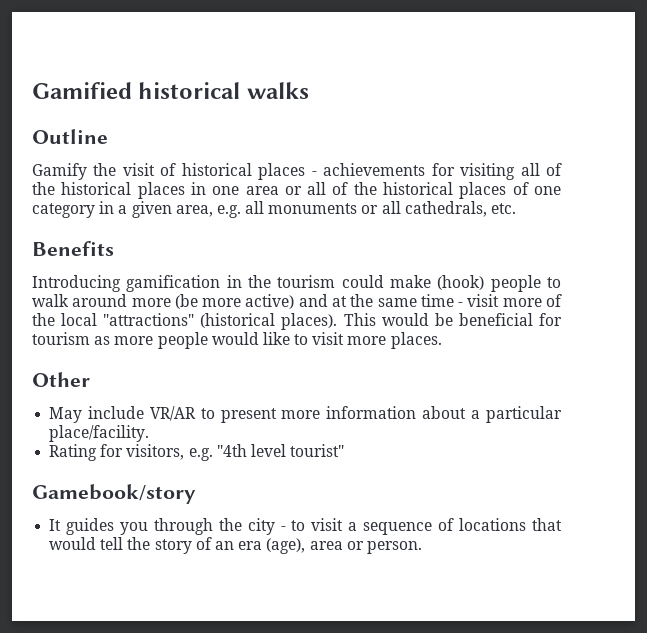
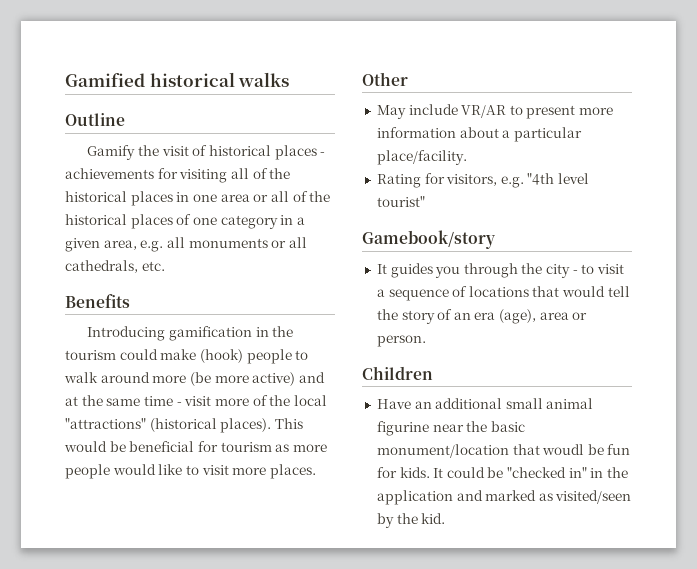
(422, 547) none -> [362,366,433,380] [376,398,594,409] [376,421,525,436] [376,444,631,458] [376,467,629,478] [376,490,632,505] [376,513,446,528] // Children // Have an additional small animal figurine near the basic monument/location that woudl be fun for kids. It could be "checked in" in the application and marked as visited/seen by the kid.

